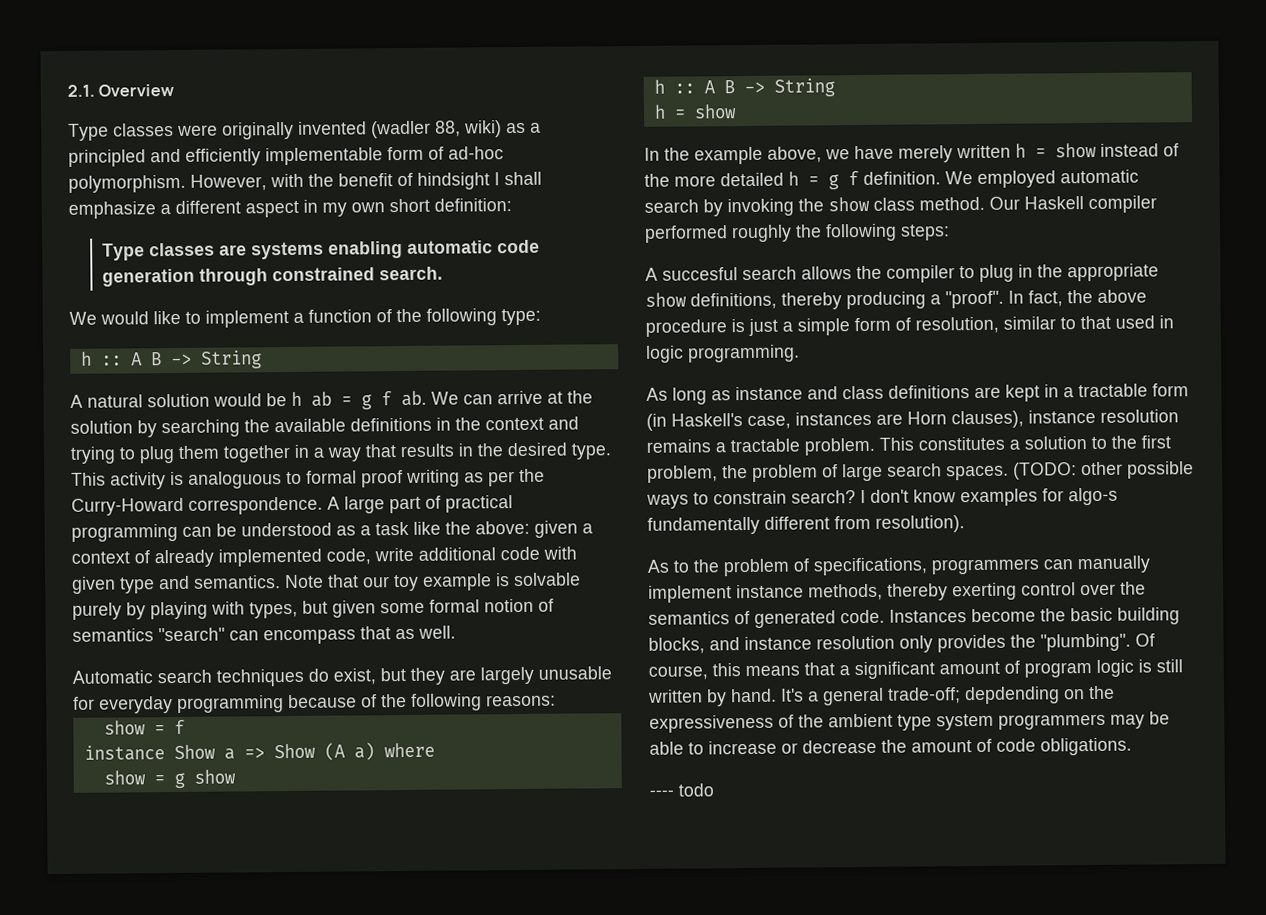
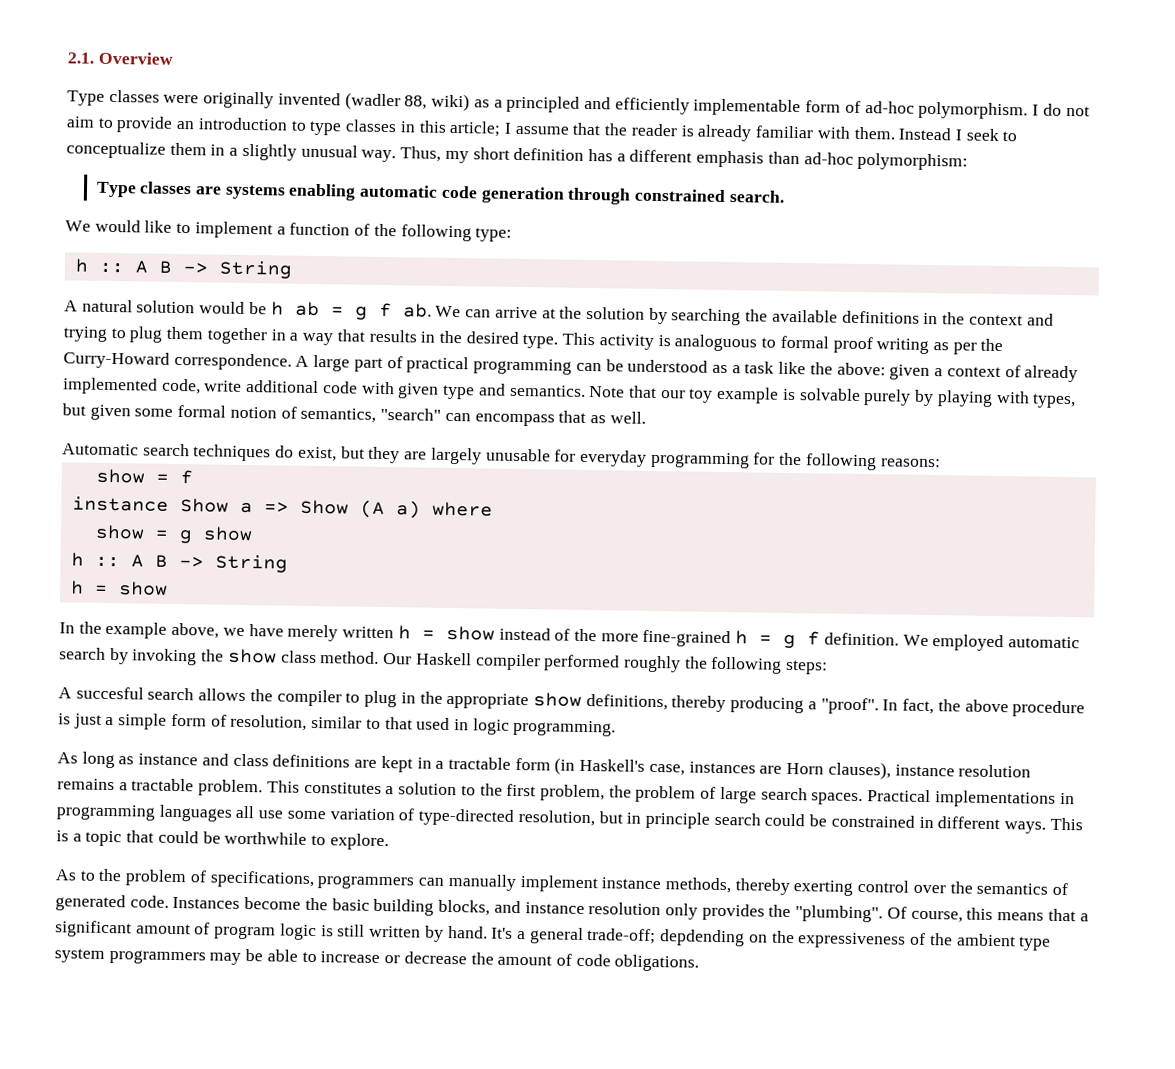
[190,171,542,191] [68,198,512,219] However, with the benefit of hindsight I shall emphasize a different aspect in my own short definition: -> [1032,103,1090,117] [66,116,1018,142] [66,141,969,171] I do not aim to provide an introduction to type classes in this article; I assume that the reader is already familiar with them. Instead I seek to conceptualize them in a slightly unusual way. Thus, my short definition has a different emphasis than ad-hoc polymorphism:
[72,628,154,642] semantics -> [300,407,377,423] semantics,
[288,694,377,709] because of -> [753,452,776,465] for
[720,172,784,187] detailed -> [642,629,732,648] fine-grained
[1013,461,1194,480] [646,487,1118,509] [647,515,965,535] (TODO: other possible ways to constrain search? I don't know examples for algo-s fundamentally different from resolution). -> [867,789,1075,808] [56,804,1083,834] [56,830,389,851] Practical implementations in programming languages all use some variation of type-directed resolution, but in principle search could be constrained in different ways. This is a topic that could be worthwhile to explore.
[649,783,714,797] // ---- todo -> (700, 963) none

